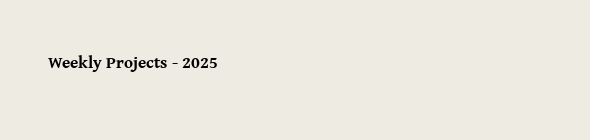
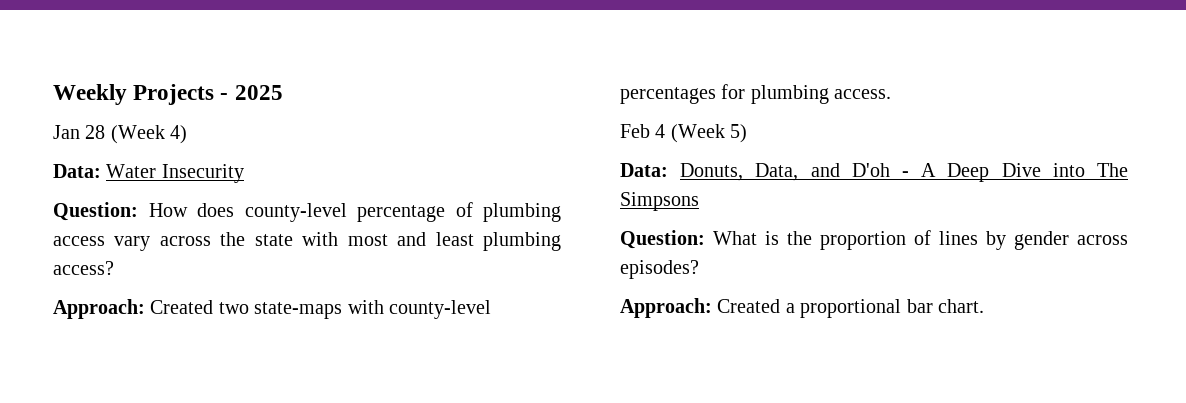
(219, 63) none -> [53,125,188,144] [53,164,244,183] [53,202,561,222] [53,232,561,251] [53,261,114,275] [53,299,491,319] [620,84,892,104] [620,124,748,143] [620,163,1128,182] [620,192,699,211] [620,230,1128,250] [620,260,699,279] [620,298,984,318] // Jan 28 (Week 4) // Data: Water Insecurity // Question: How does county-level percentage of plumbing access vary across the state with most and least plumbing access? // Approach: Created two state-maps with county-level percentages for plumbing access. // Feb 4 (Week 5) // Data: Donuts, Data, and D'oh - A Deep Dive into The Simpsons // Question: What is the proportion of lines by gender across episodes? // Approach: Created a proportional bar chart.

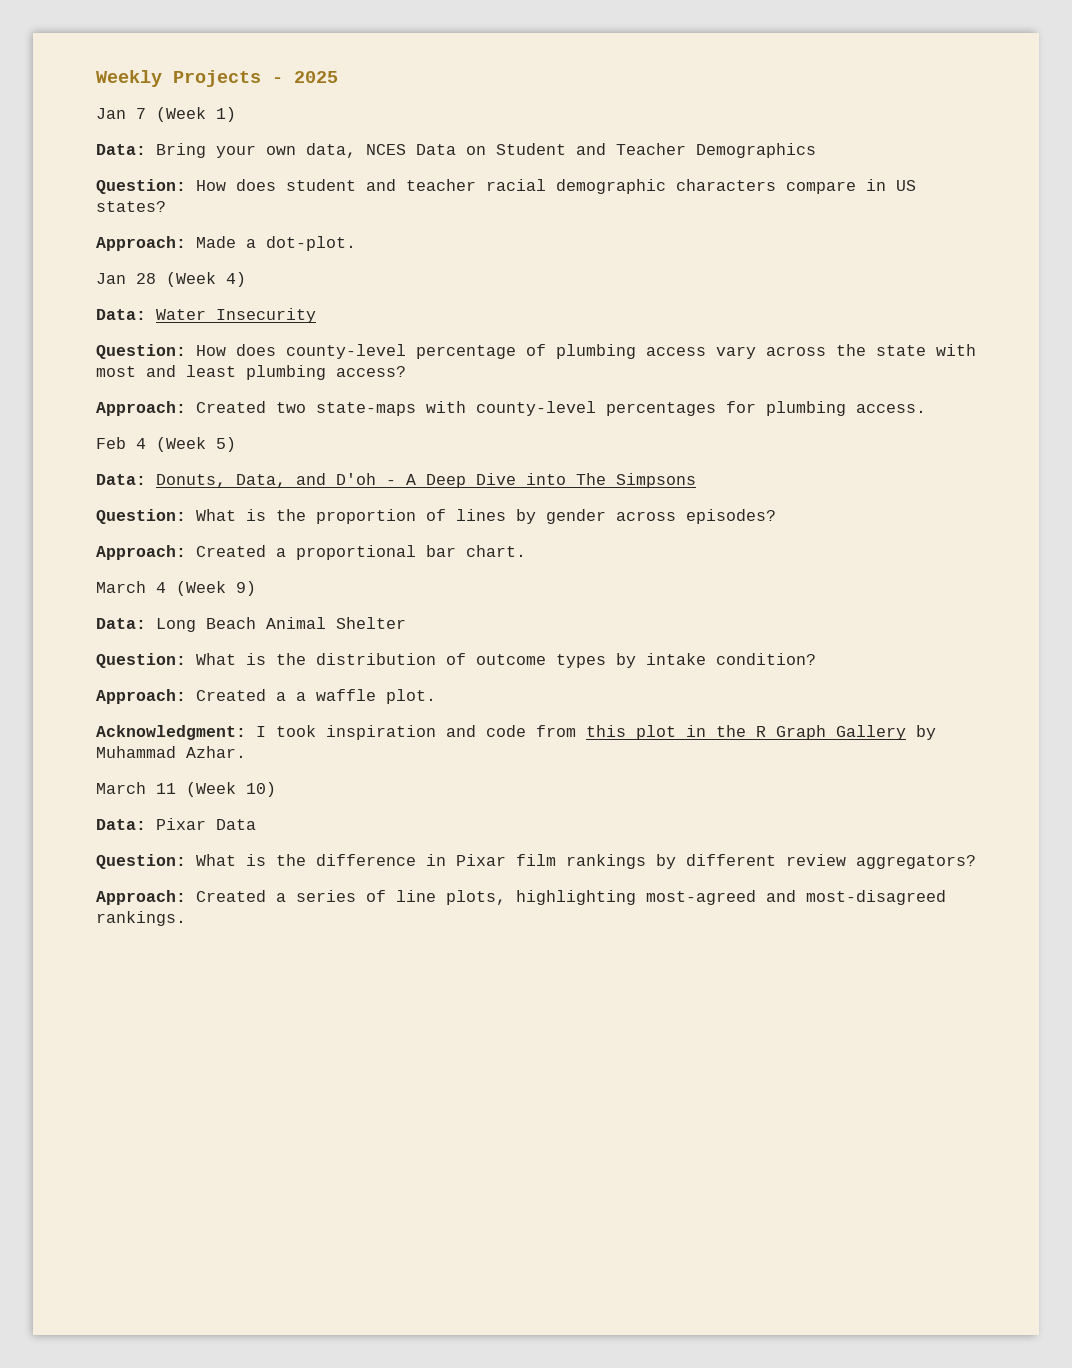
(283, 92) none -> [96,107,236,122] [96,143,816,158] [96,179,916,194] [96,201,166,212] [96,236,356,251] // Jan 7 (Week 1) // Data: Bring your own data, NCES Data on Student and Teacher Demographics // Question: How does student and teacher racial demographic characters compare in US states? // Approach: Made a dot-plot.
(984, 306) none -> [96,581,256,596] [96,617,406,632] [96,653,816,668] [96,689,436,704] [96,725,936,740] [96,746,246,758] [96,782,276,797] [96,818,256,830] [96,854,976,869] [96,890,946,905] [96,911,186,926] // March 4 (Week 9) // Data: Long Beach Animal Shelter // Question: What is the distribution of outcome types by intake condition? // Approach: Created a a waffle plot. // Acknowledgment: I took inspiration and code from this plot in the R Graph Gallery by Muhammad Azhar. // March 11 (Week 10) // Data: Pixar Data // Question: What is the difference in Pixar film rankings by different review aggregators? // Approach: Created a series of line plots, highlighting most-agreed and most-disagreed rankings.

